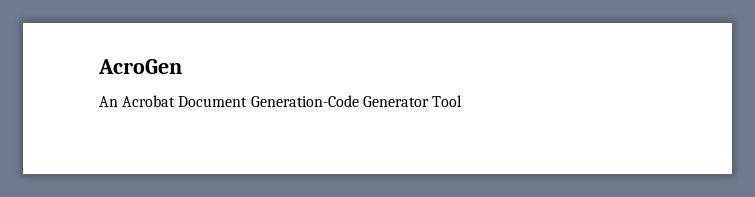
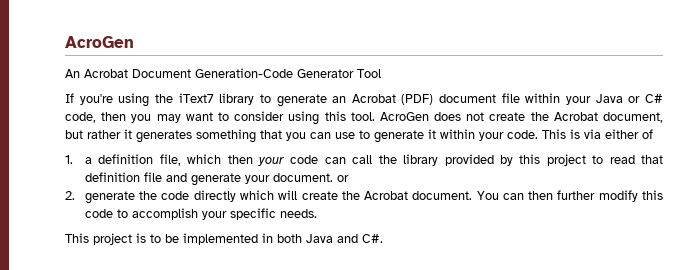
(462, 101) none -> [65,93,663,107] [65,111,663,125] [65,129,653,143] [65,154,663,166] [84,172,349,186] [65,190,664,204] [84,208,317,220] [65,233,383,245] // If you're using the iText7 library to generate an Acrobat (PDF) document file within your Java or C# code, then you may want to consider using this tool. AcroGen does not create the Acrobat document, but rather it generates something that you can use to generate it within your code. This is via either of // 1. a definition file, which then your code can call the library provided by this project to read that definition file and generate your document. or // 2. generate the code directly which will create the Acrobat document. You can then further modify this code to accomplish your specific needs. // This project is to be implemented in both Java and C#.

